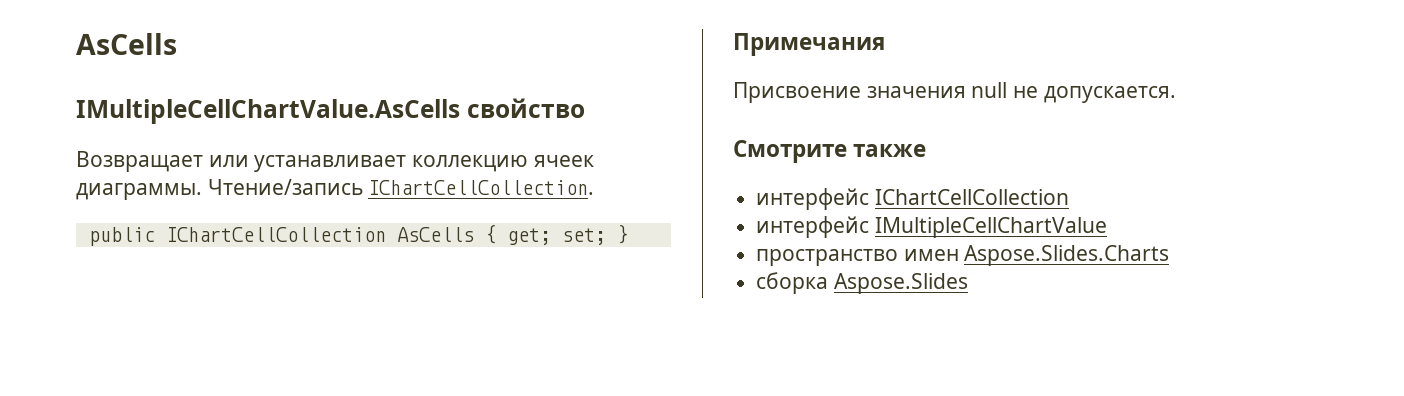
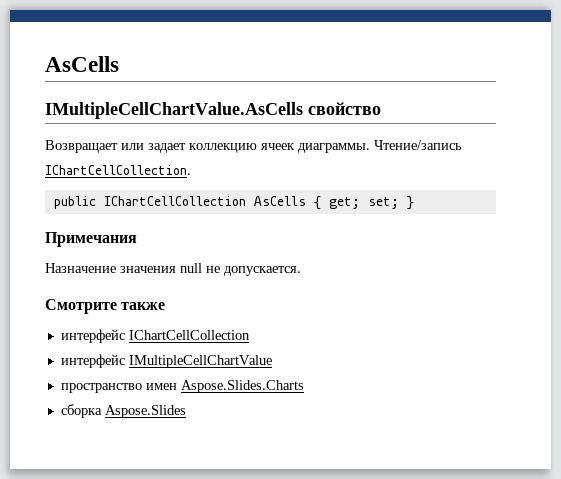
[254,155,407,172] устанавливает -> [148,143,186,153] задает
[733,82,861,103] Присвоение -> [45,263,116,273] Назначение

